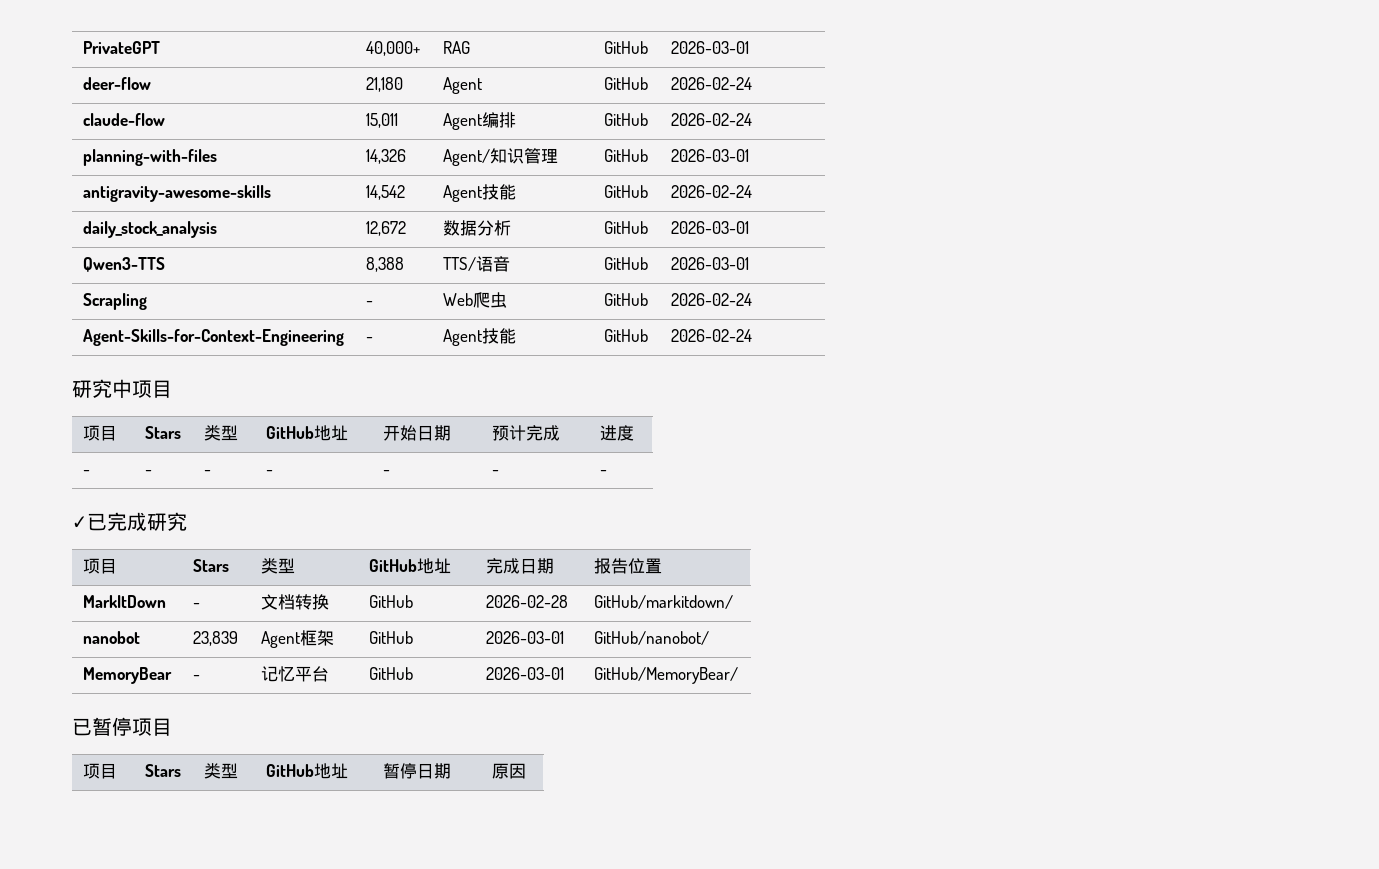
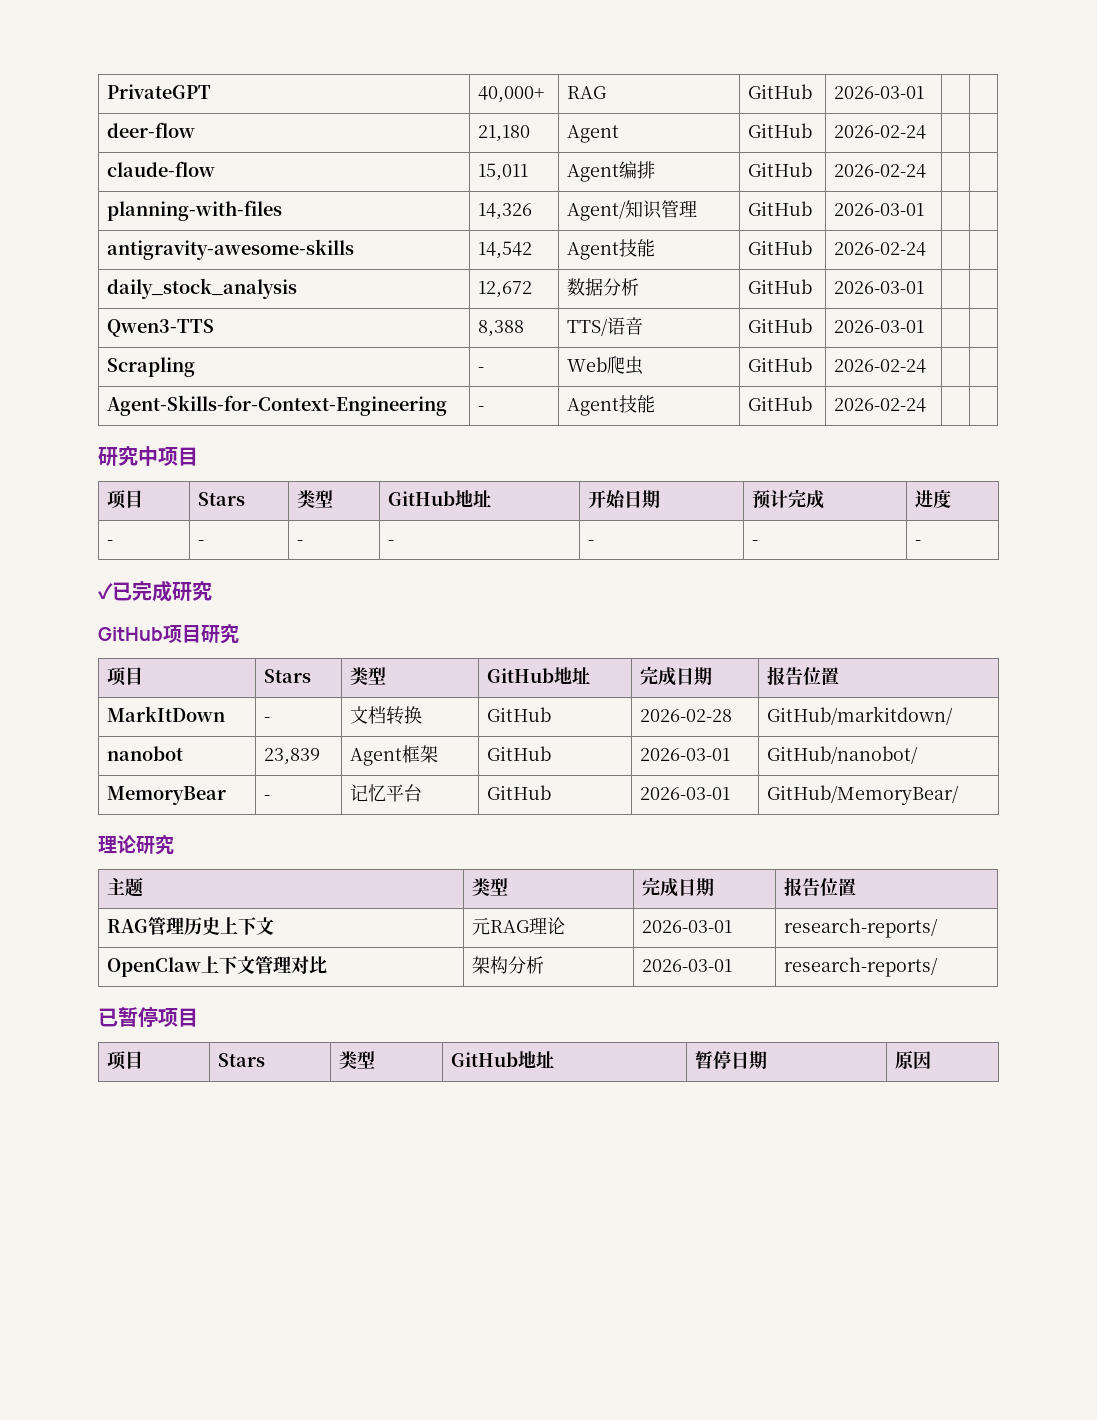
(187, 521) none -> [98,624,239,644] // GitHub项目研究
(738, 675) none -> [98,835,174,855] [107,877,144,897] [472,878,509,896] [642,877,715,897] [784,877,857,897] [107,917,275,935] [472,917,566,935] [642,920,733,933] [784,918,939,938] [107,956,328,977] [472,956,545,974] [642,959,733,972] [784,957,939,977] // 理论研究 // 主题 | 类型 | 完成日期 | 报告位置 // RAG管理历史上下文 | 元RAG理论 | 2026-03-01 | research-reports/ // OpenClaw上下文管理对比 | 架构分析 | 2026-03-01 | research-reports/

